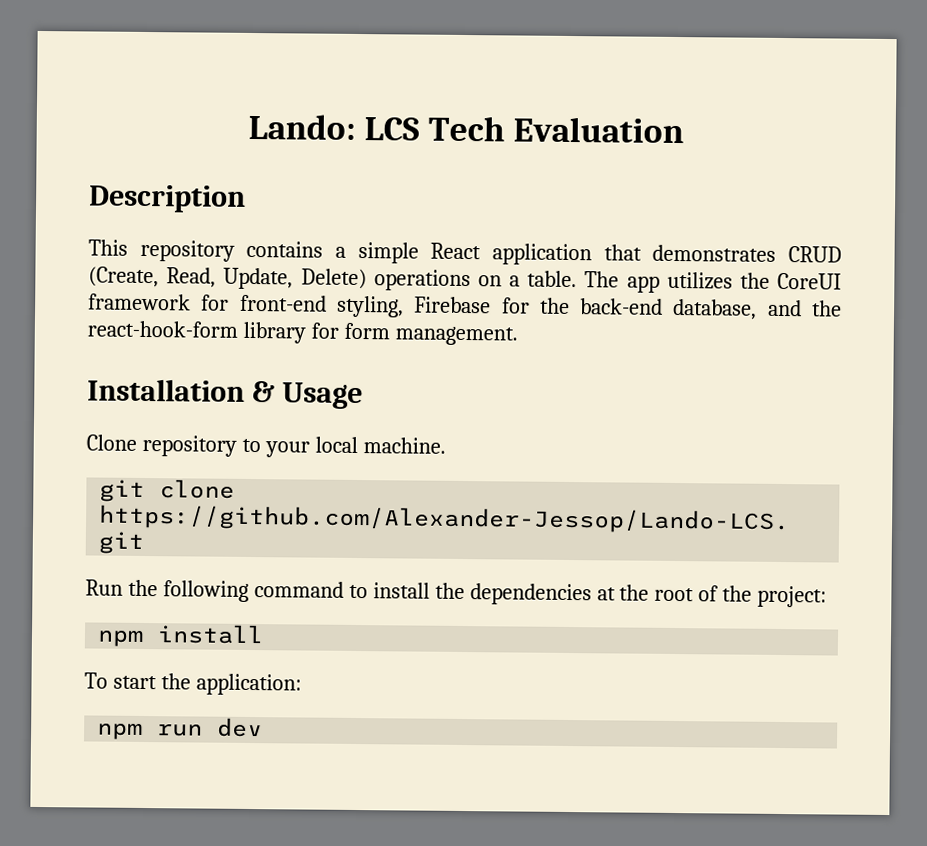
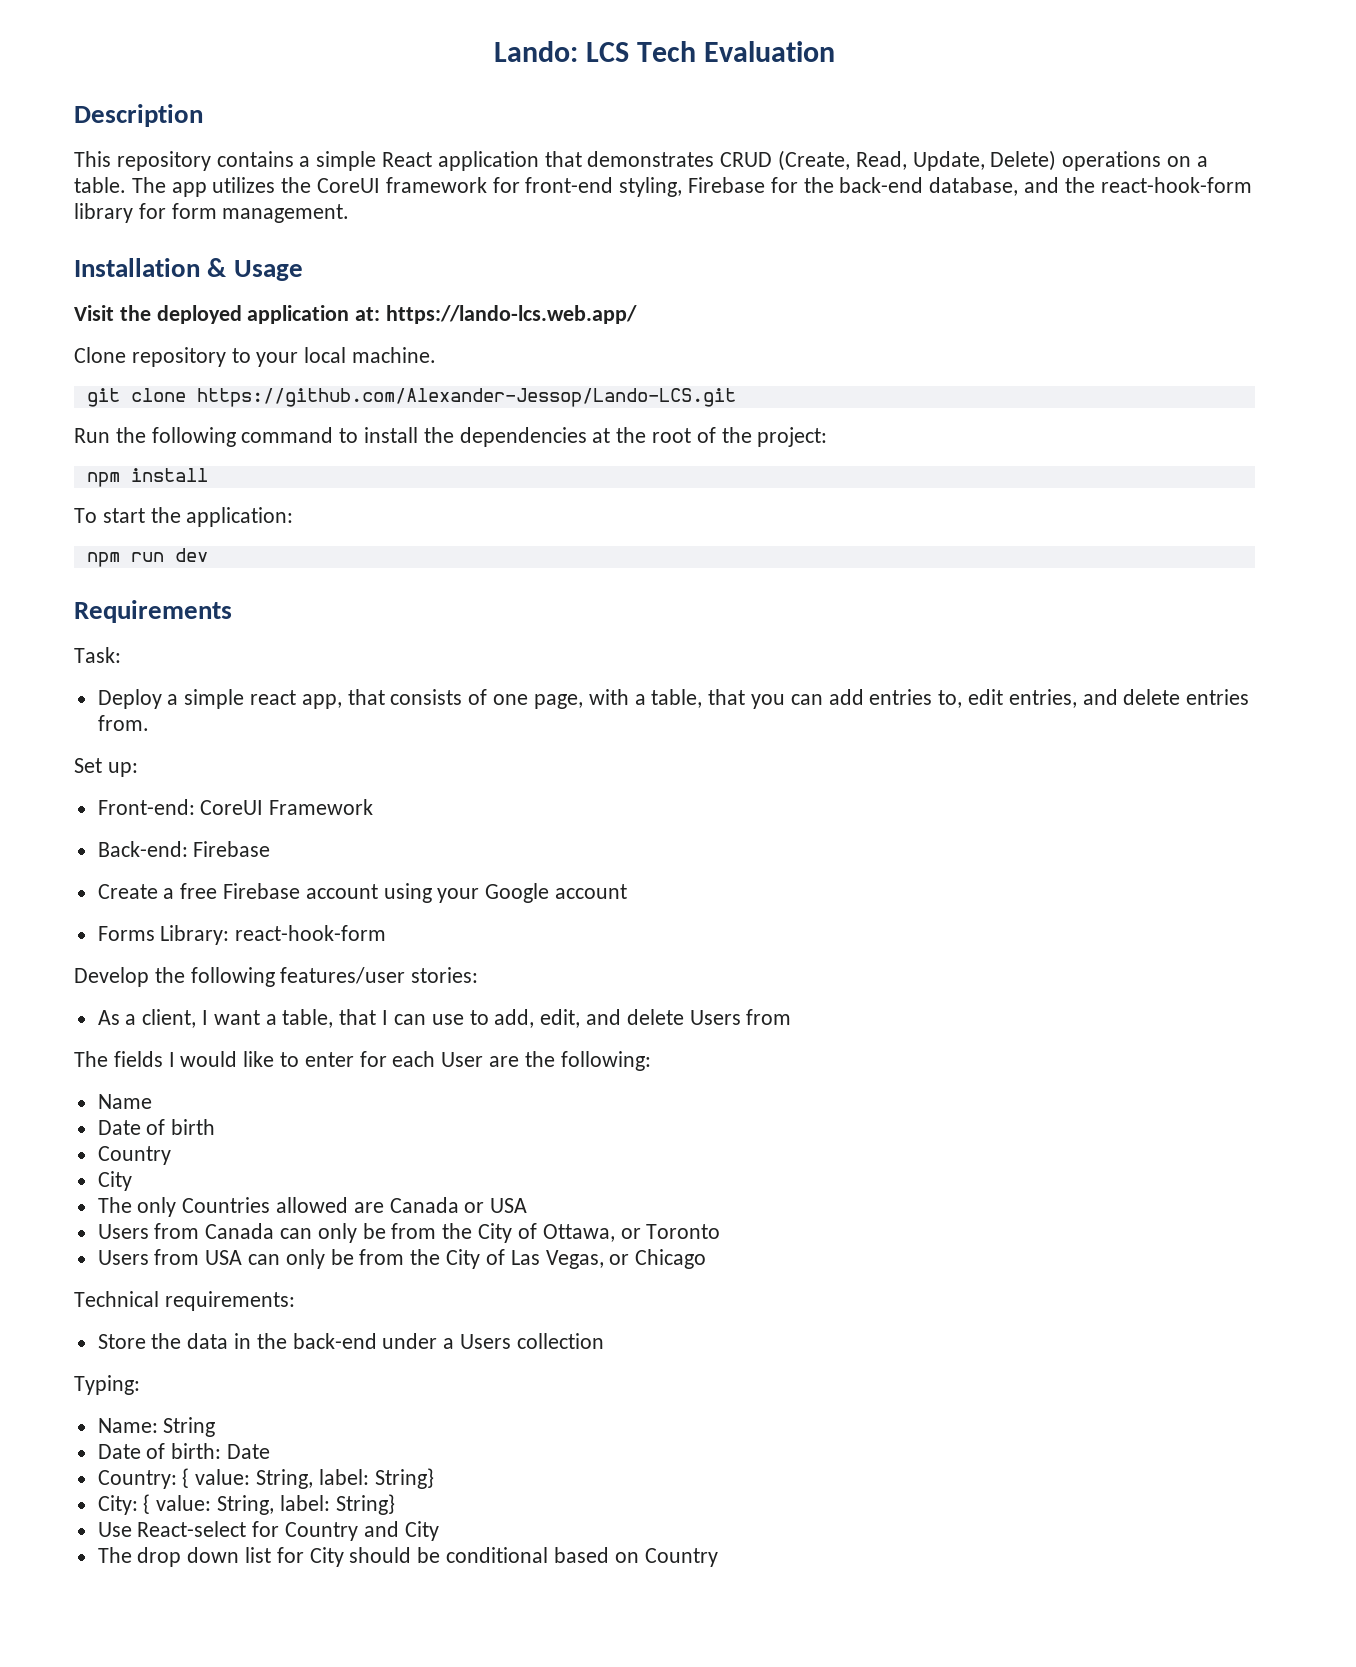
(363, 396) none -> [74,305,638,324] // Visit the deployed application at: https://lando-lcs.web.app/
(264, 727) none -> [74,600,232,623] [74,647,121,663] [97,689,1250,709] [97,715,149,731] [74,758,138,777] [97,799,374,815] [97,841,271,857] [97,883,628,903] [97,925,387,945] [74,967,479,987] [97,1009,792,1028] [74,1051,651,1071] [97,1094,152,1109] [97,1119,216,1135] [97,1146,171,1165] [97,1171,132,1191] [97,1197,528,1217] [97,1223,721,1243] [97,1249,707,1269] [74,1291,295,1311] [97,1333,604,1349] [74,1375,140,1395] [97,1417,216,1437] [97,1443,271,1459] [97,1468,434,1489] [97,1494,395,1515] [97,1521,439,1541] [97,1547,718,1567] // Requirements // Task: // Deploy a simple react app, that consists of one page, with a table, that you can add entries to, edit entries, and delete entries from. // Set up: // Front-end: CoreUI Framework // Back-end: Firebase // Create a free Firebase account using your Google account // Forms Library: react-hook-form // Develop the following features/user stories: // As a client, I want a table, that I can use to add, edit, and delete Users from // The fields I would like to enter for each User are the following: // Name // Date of birth // Country // City // The only Countries allowed are Canada or USA // Users from Canada can only be from the City of Ottawa, or Toronto // Users from USA can only be from the City of Las Vegas, or Chicago // Technical requirements: // Store the data in the back-end under a Users collection // Typing: // Name: String // Date of birth: Date // Country: { value: String, label: String} // City: { value: String, label: String} // Use React-select for Country and City // The drop down list for City should be conditional based on Country

